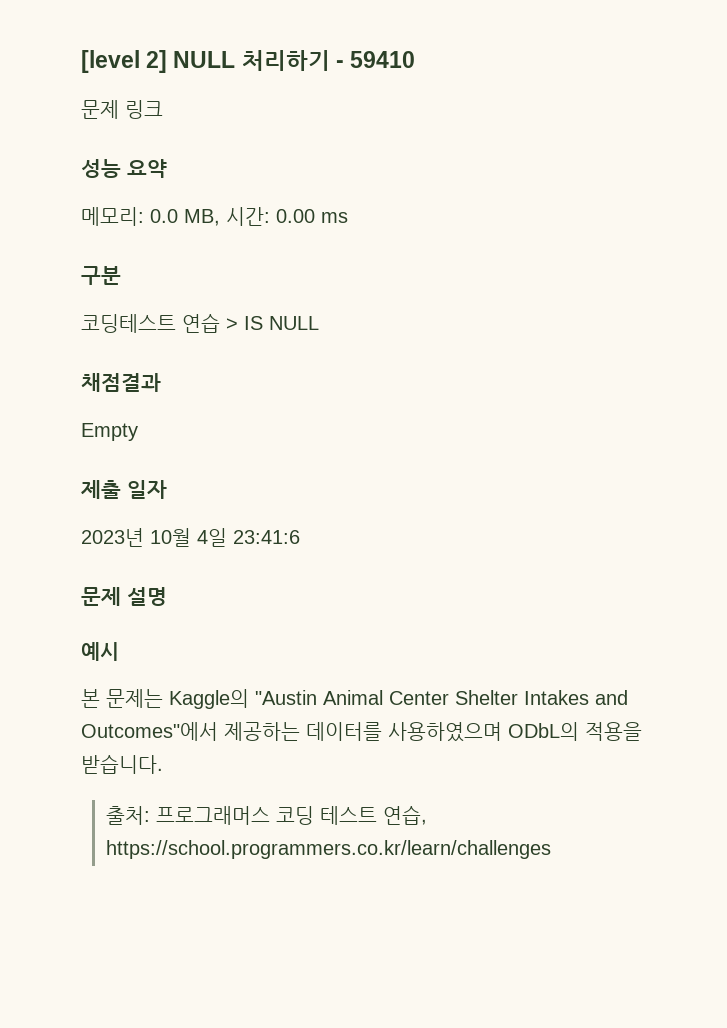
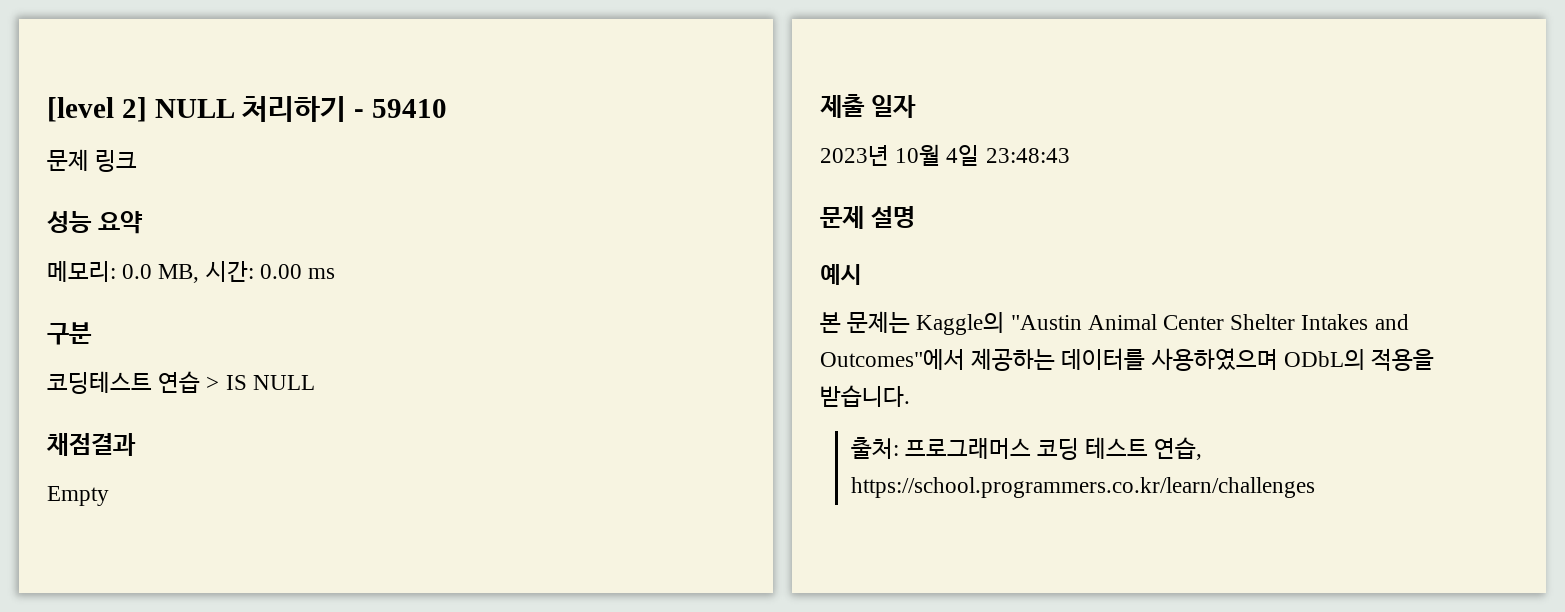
[233,530,300,544] 23:41:6 -> [985,148,1070,163] 23:48:43

